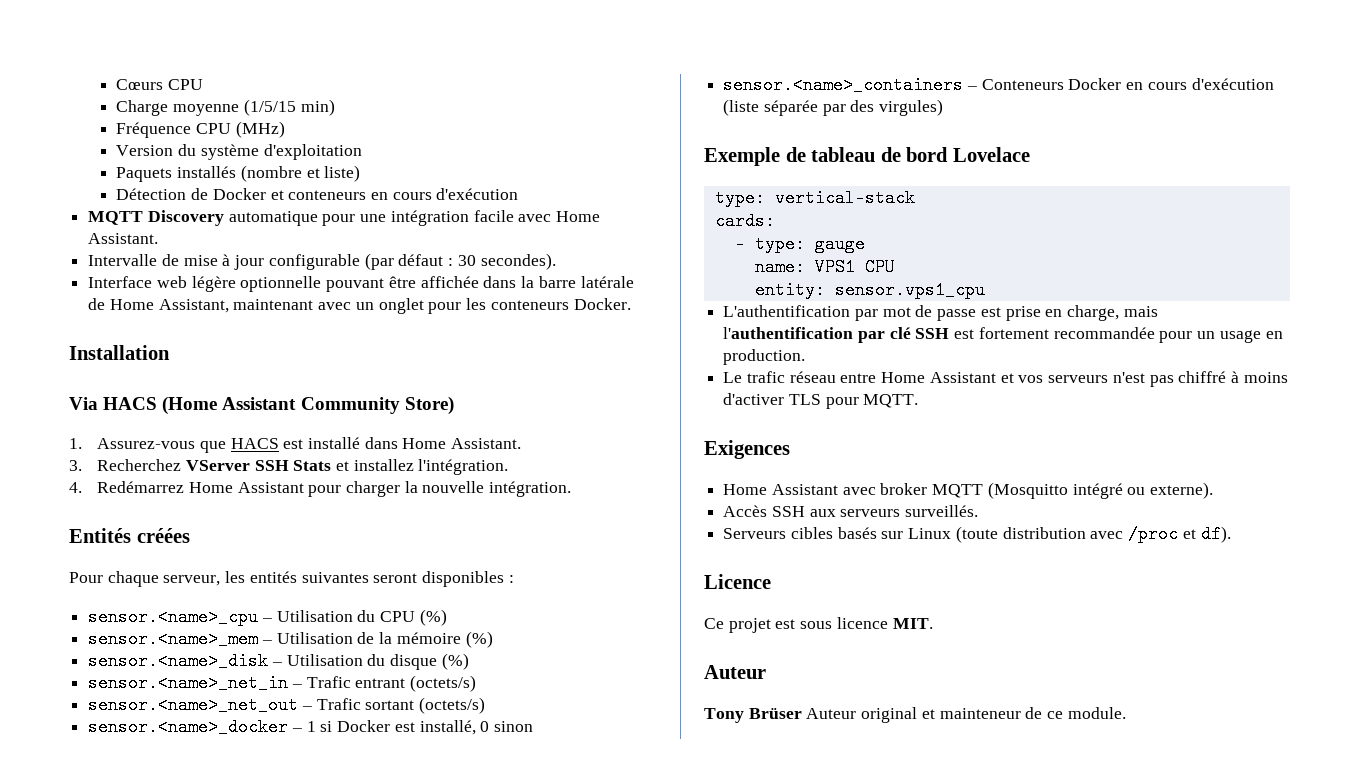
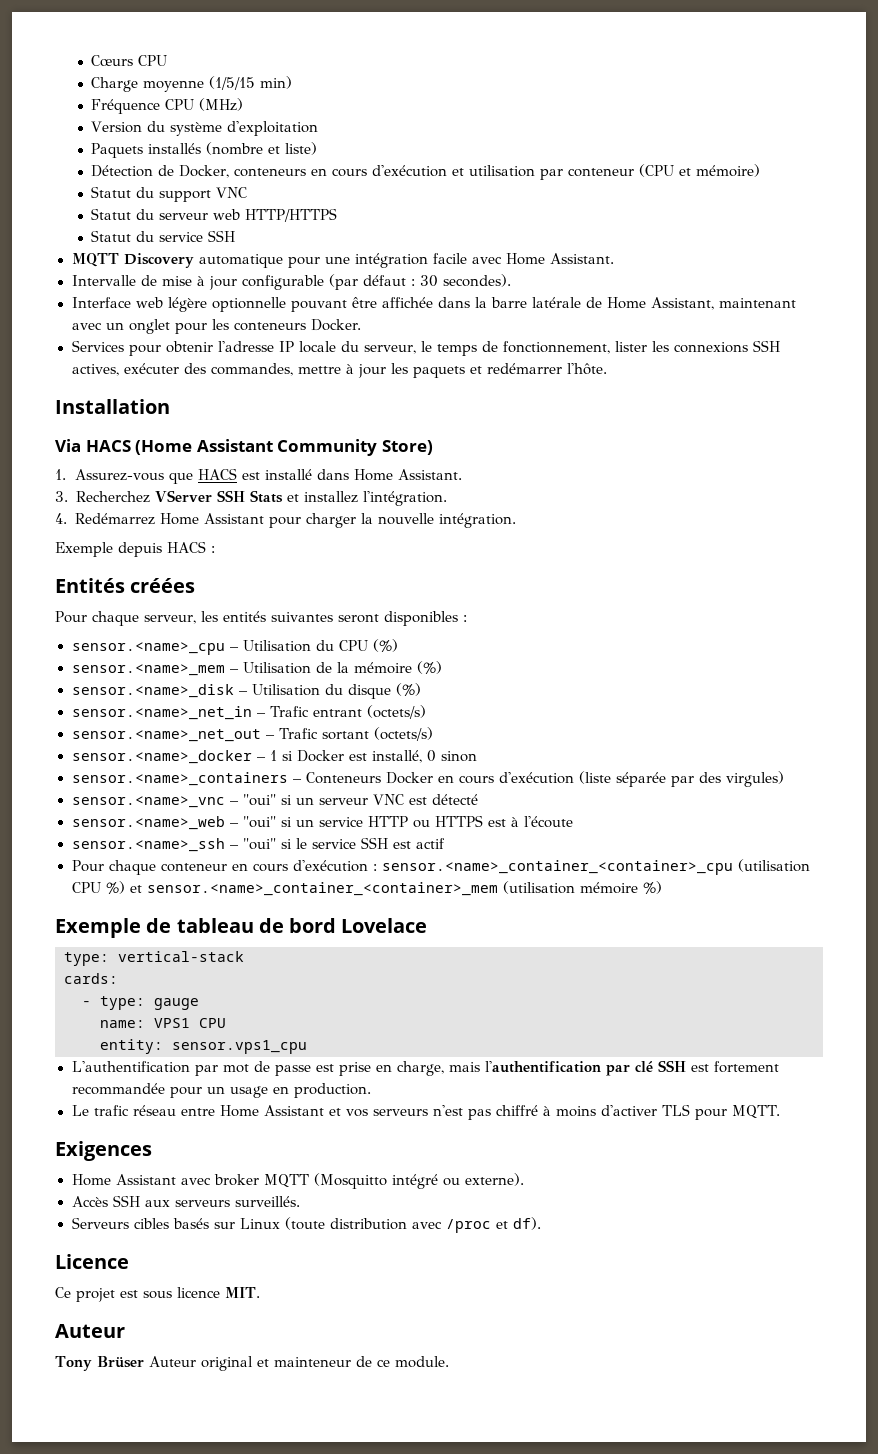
[212,188,284,200] Docker et -> [179,165,230,178] Docker,
(519, 194) none -> [452,164,761,180] [91,186,248,202] [91,208,338,222] [91,230,236,242] et utilisation par conteneur (CPU et mémoire) // Statut du support VNC // Statut du serveur web HTTP/HTTPS // Statut du service SSH
(631, 304) none -> [71,340,780,356] [71,363,607,378] // Services pour obtenir l'adresse IP locale du serveur, le temps de fonctionnement, lister les connexions SSH actives, exécuter des commandes, mettre à jour les paquets et redémarrer l'hôte.
(572, 489) none -> [55,541,215,557] // Exemple depuis HACS :
(944, 107) none -> [71,794,478,808] [71,815,573,830] [71,837,445,852] [71,859,810,875] [71,881,662,896] // sensor.<name>_vnc – "oui" si un serveur VNC est détecté // sensor.<name>_web – "oui" si un service HTTP ou HTTPS est à l'écoute // sensor.<name>_ssh – "oui" si le service SSH est actif // Pour chaque conteneur en cours d'exécution : sensor.<name>_container_<container>_cpu (utilisation CPU %) et sensor.<name>_container_<container>_mem (utilisation mémoire %)

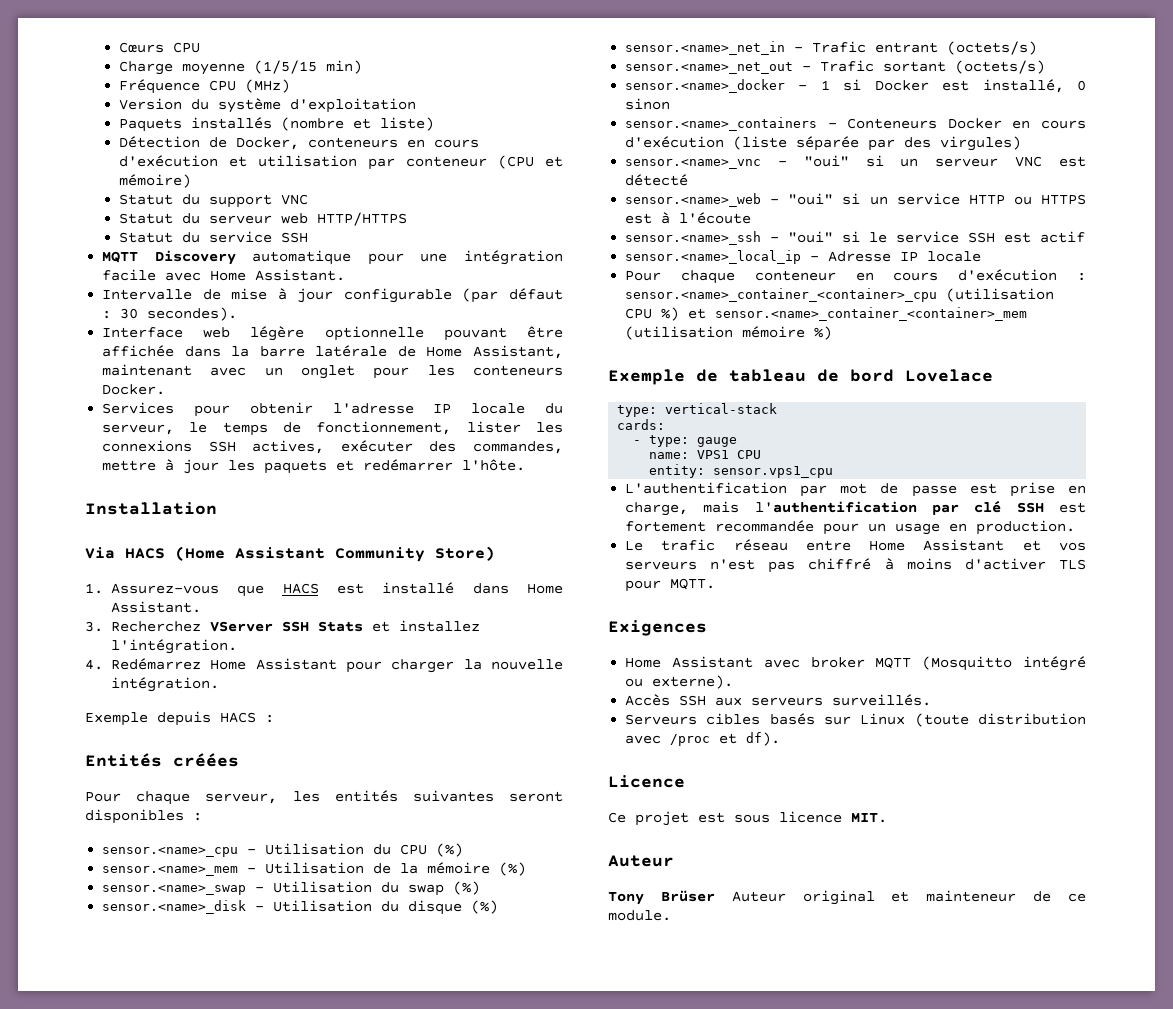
(442, 667) none -> [102,881,481,896] // sensor.<name>_swap – Utilisation du swap (%)
(445, 843) none -> [625,250,982,264] // sensor.<name>_local_ip – Adresse IP locale

